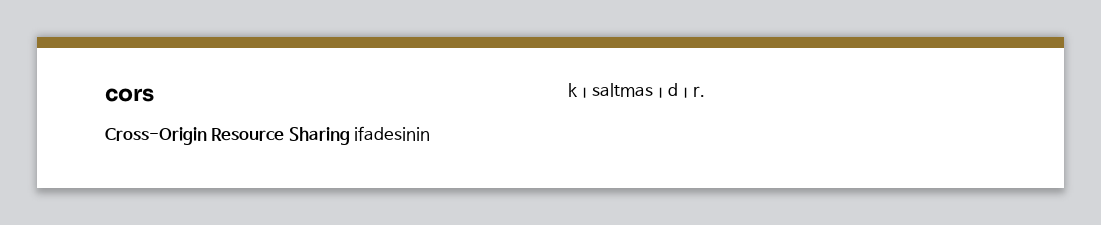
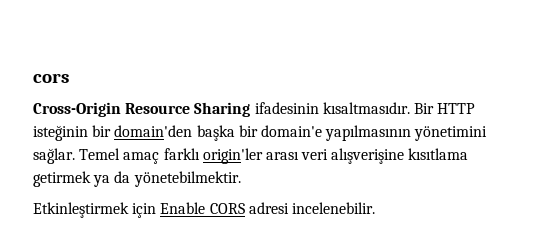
(705, 90) none -> [413,103,476,114] [33,125,488,141] [33,148,469,164] [33,171,241,187] [33,202,375,218] Bir HTTP isteğinin bir domain'den başka bir domain'e yapılmasının yönetimini sağlar. Temel amaç farklı origin'ler arası veri alışverişine kısıtlama getirmek ya da yönetebilmektir. // Etkinleştirmek için Enable CORS adresi incelenebilir.

